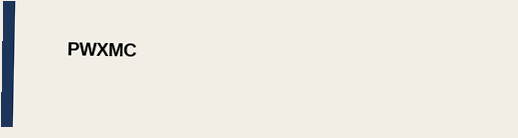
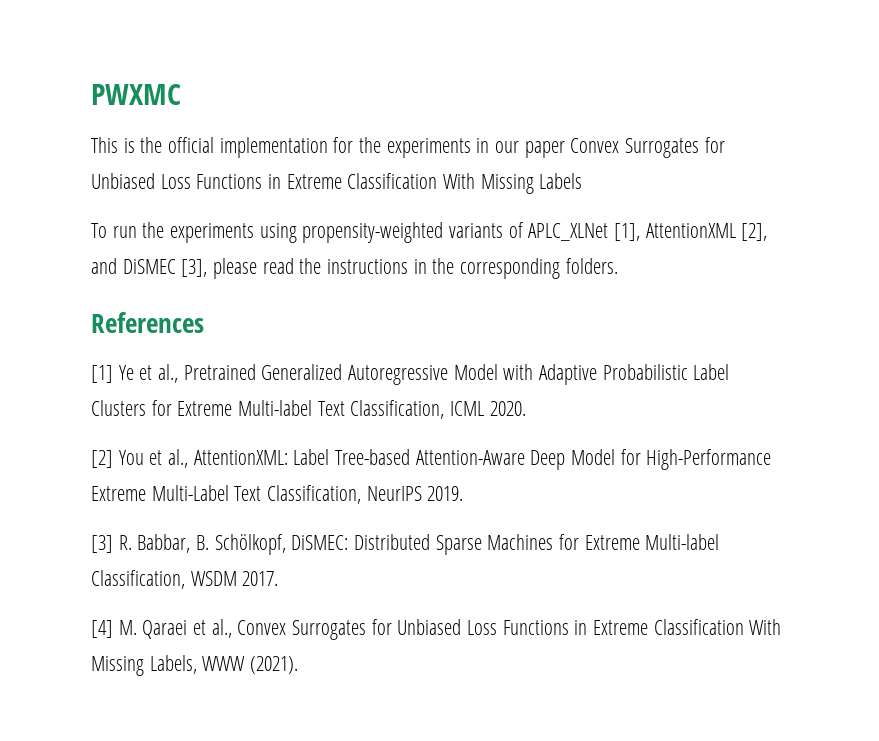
(137, 49) none -> [91,137,725,158] [91,173,583,194] [91,222,768,243] [91,258,618,279] [91,312,204,333] [91,364,730,385] [91,400,526,419] [91,449,772,470] [91,485,464,504] [91,534,720,555] [91,570,279,589] [91,619,782,640] [91,655,299,676] // This is the official implementation for the experiments in our paper Convex Surrogates for Unbiased Loss Functions in Extreme Classification With Missing Labels // To run the experiments using propensity-weighted variants of APLC_XLNet [1], AttentionXML [2], and DiSMEC [3], please read the instructions in the corresponding folders. // References // [1] Ye et al., Pretrained Generalized Autoregressive Model with Adaptive Probabilistic Label Clusters for Extreme Multi-label Text Classification, ICML 2020. // [2] You et al., AttentionXML: Label Tree-based Attention-Aware Deep Model for High-Performance Extreme Multi-Label Text Classification, NeurIPS 2019. // [3] R. Babbar, B. Schölkopf, DiSMEC: Distributed Sparse Machines for Extreme Multi-label Classification, WSDM 2017. // [4] M. Qaraei et al., Convex Surrogates for Unbiased Loss Functions in Extreme Classification With Missing Labels, WWW (2021).

